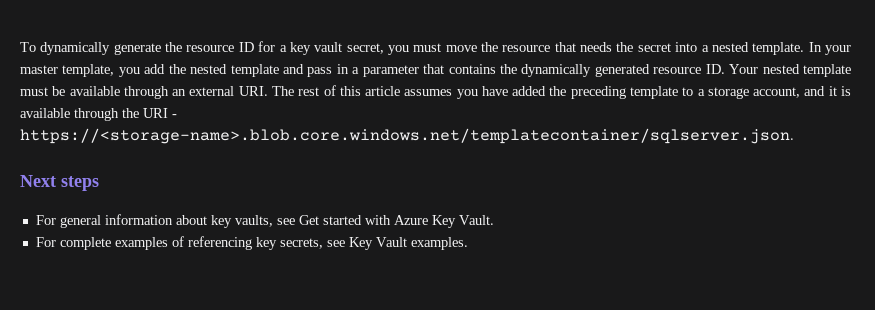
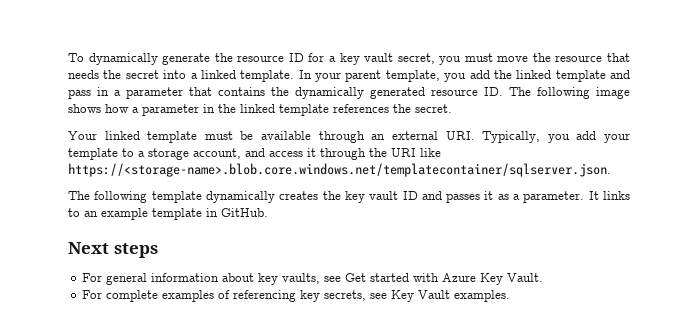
[711,42,749,52] nested -> [200,70,236,79] linked
[20,65,58,74] master -> [345,70,382,82] parent
[190,64,228,74] nested -> [516,70,552,79] linked
[729,64,800,74] Your nested -> [509,87,630,99] [68,104,452,116] [68,131,140,140] The following image shows how a parameter in the linked template references the secret. // Your linked
[271,85,626,99] The rest of this article assumes you have added the preceding -> [482,131,631,143] Typically, you add your
[828,86,851,96] [20,108,70,118] it is available -> [269,148,316,157] access it
[172,114,177,118] - -> [420,148,441,157] like
(794, 136) none -> [68,191,630,203] [68,208,268,220] // The following template dynamically creates the key vault ID and passes it as a parameter. It links to an example template in GitHub.

